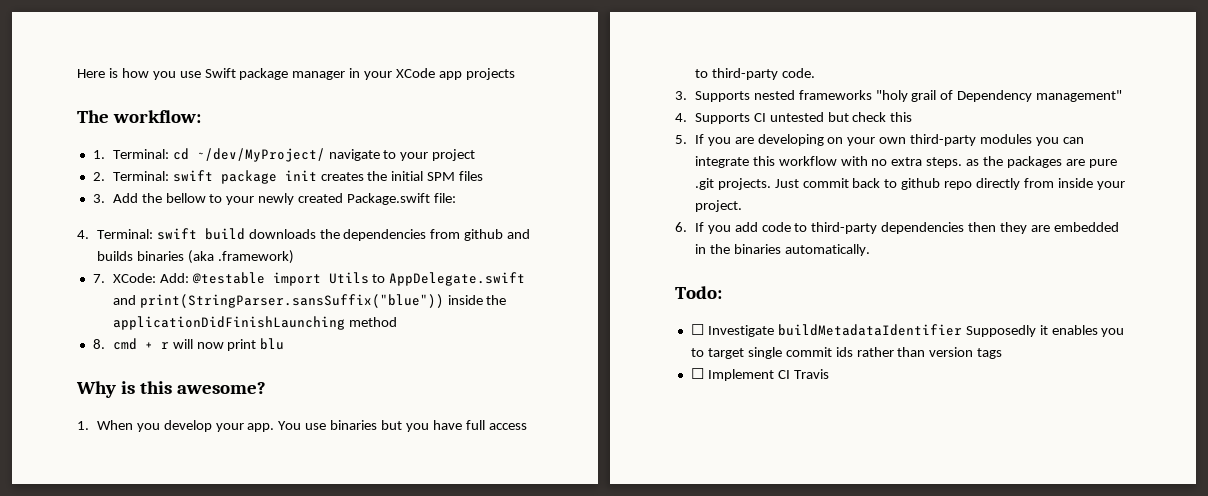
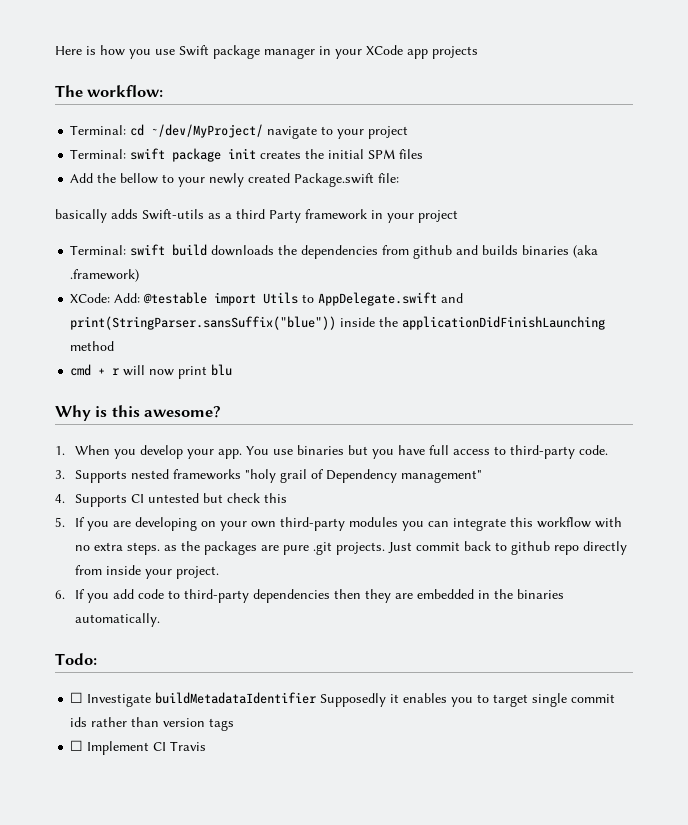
[92,150,105,159] 1. -> (164, 91) none
[92,172,105,181] 2. -> (409, 132) none
[92,194,105,203] 3. -> (424, 154) none
[77,230,89,239] 4. -> [55,209,458,223] basically adds Swift-utils as a third Party framework in your project //
[92,274,105,283] 7. -> (140, 275) none
[92,339,105,349] 8. -> (115, 346) none

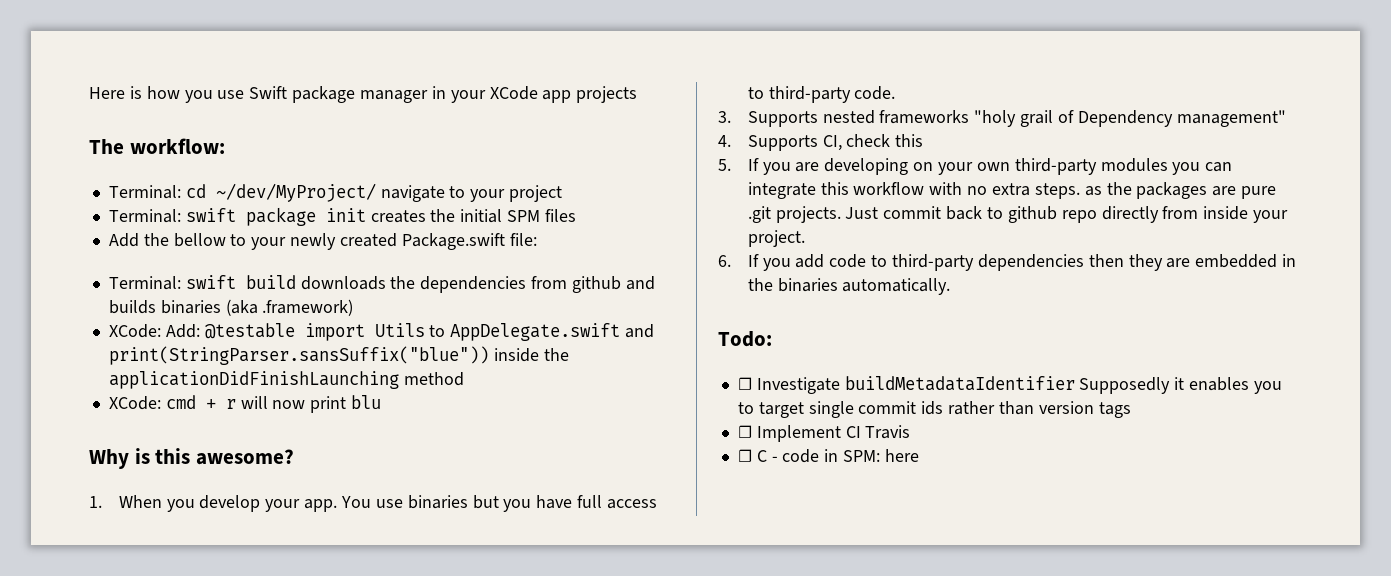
[55,209,458,223] // basically adds Swift-utils as a third Party framework in your project -> (537, 239) none
(115, 346) none -> [108,396,161,410] XCode:
[130,493,223,503] CI untested but -> [822,135,842,151] CI,
(207, 746) none -> [737,449,919,463] // ☐ C - code in SPM: here

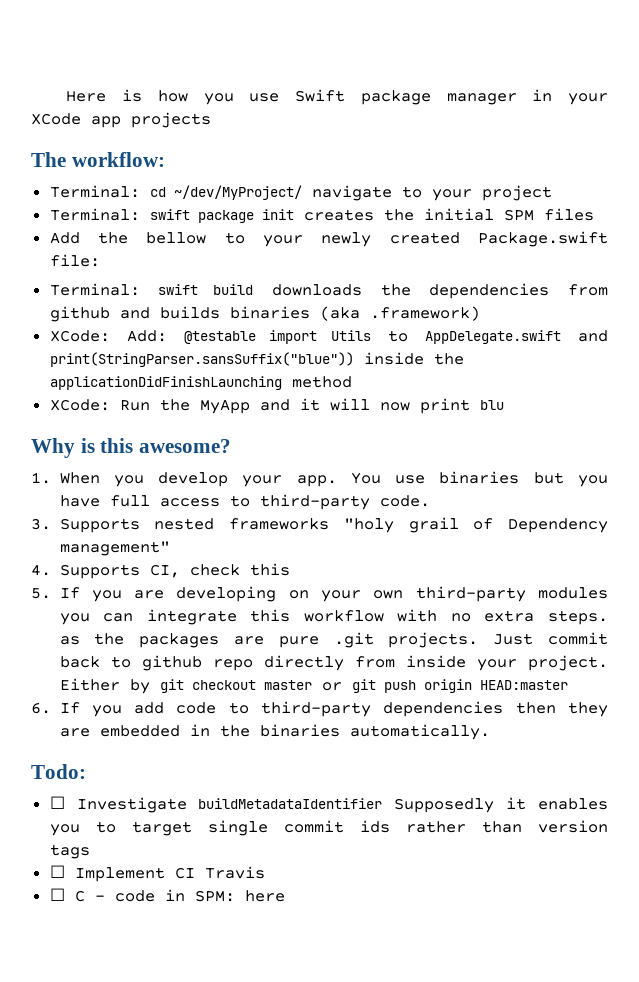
[165,395,236,409] cmd + r -> [119,398,320,414] Run the MyApp and it
(805, 238) none -> [59,678,568,694] Either by git checkout master or git push origin HEAD:master

